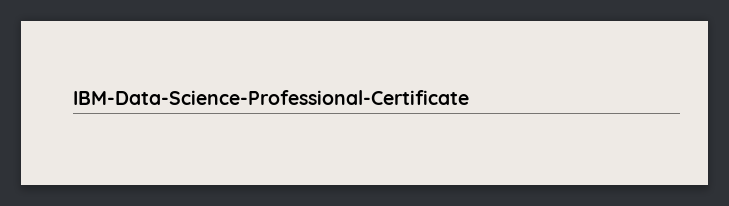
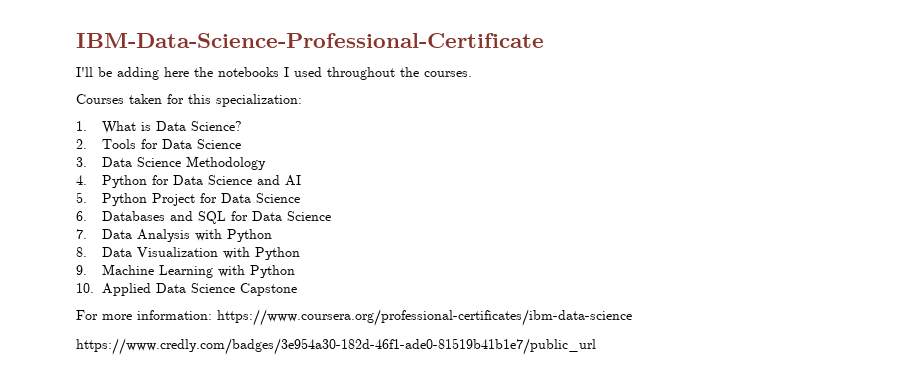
(469, 97) none -> [76,67,472,80] [76,94,302,107] [76,121,243,134] [76,139,242,149] [76,156,267,170] [76,175,302,188] [76,192,301,206] [76,211,332,224] [76,229,273,242] [76,247,301,260] [76,264,296,278] [76,283,298,296] [76,309,632,326] [76,338,596,355] // I'll be adding here the notebooks I used throughout the courses. // Courses taken for this specialization: // 1. What is Data Science? // 2. Tools for Data Science // 3. Data Science Methodology // 4. Python for Data Science and AI // 5. Python Project for Data Science // 6. Databases and SQL for Data Science // 7. Data Analysis with Python // 8. Data Visualization with Python // 9. Machine Learning with Python // 10. Applied Data Science Capstone // For more information: https://www.coursera.org/professional-certificates/ibm-data-science // https://www.credly.com/badges/3e954a30-182d-46f1-ade0-81519b41b1e7/public_url

